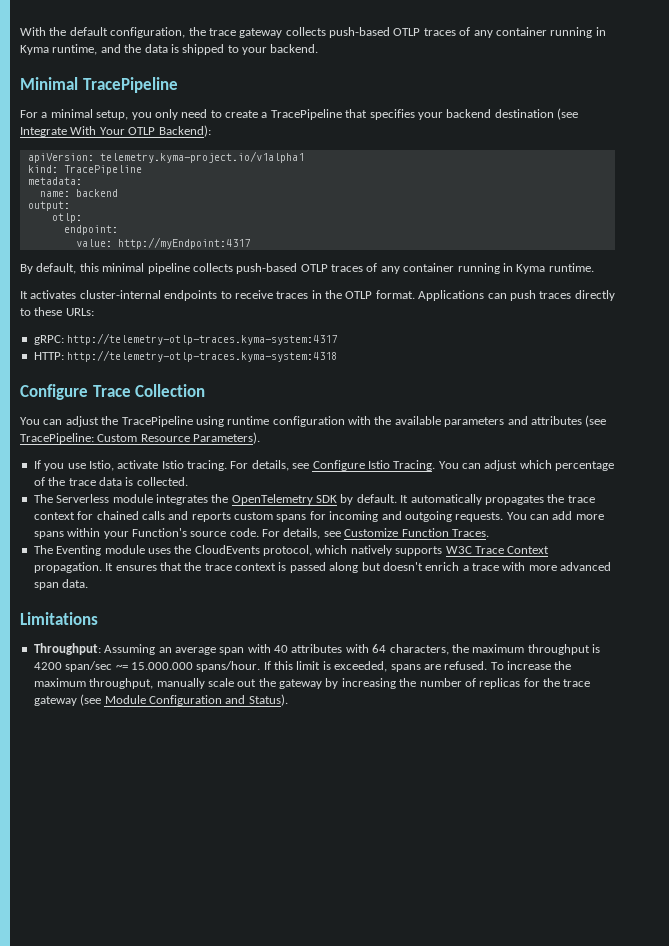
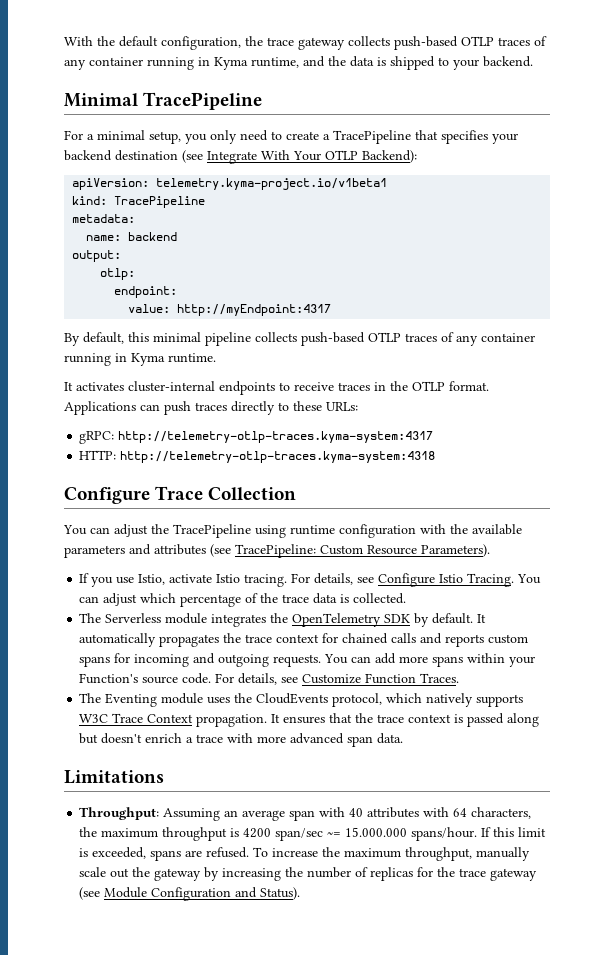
[99,151,304,163] telemetry.kyma-project.io/v1alpha1 -> [156,178,388,190] telemetry.kyma-project.io/v1beta1

